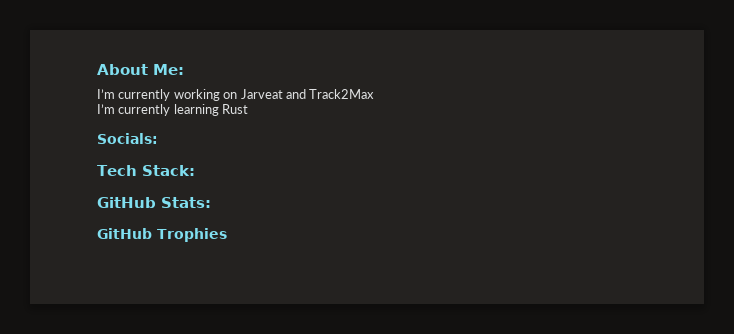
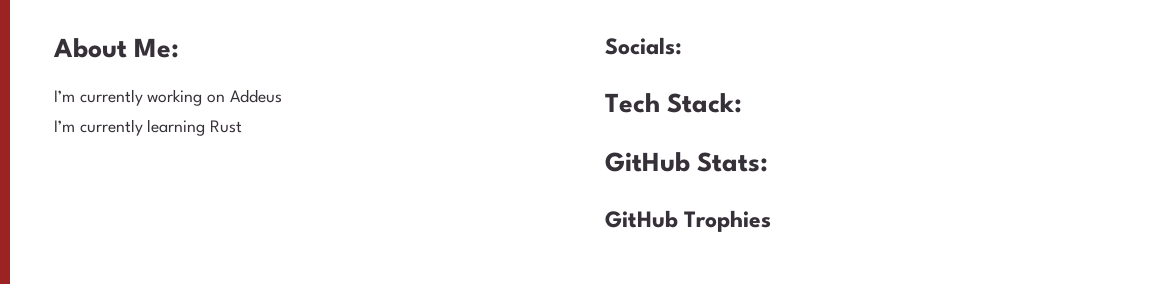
[240,89,375,99] Jarveat and Track2Max -> [229,89,282,103] Addeus

